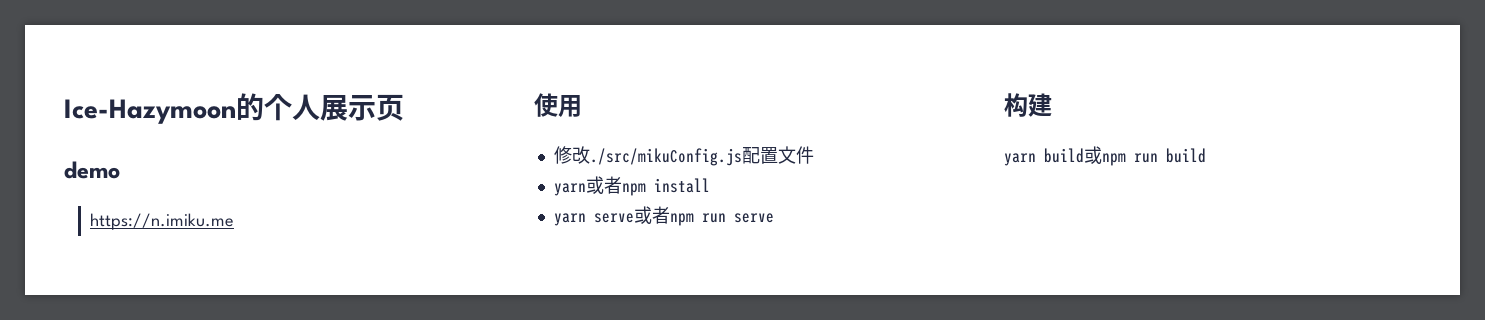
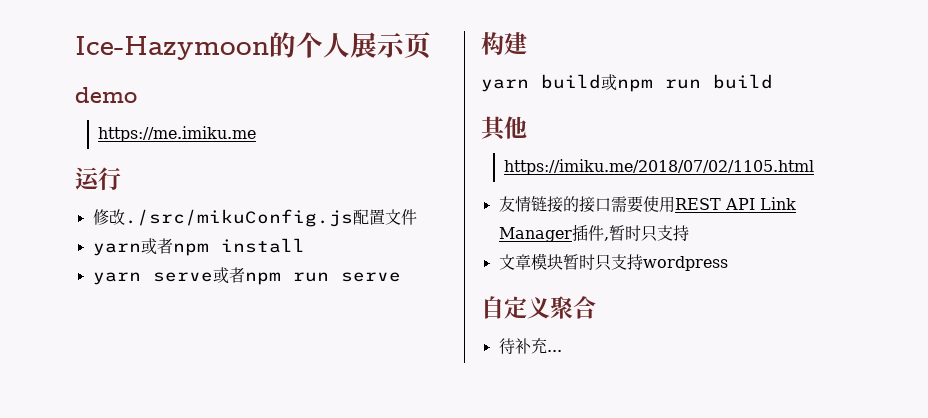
[90,213,235,230] [534,93,582,117] https://n.imiku.me // 使用 -> [98,126,257,142] [75,167,121,191] https://me.imiku.me // 运行
(1206, 155) none -> [481,116,527,141] [504,159,815,175] [498,196,796,213] [498,224,689,242] [498,253,728,271] [481,296,596,319] [498,338,562,354] // 其他 // https://imiku.me/2018/07/02/1105.html // 友情链接的接口需要使用REST API Link Manager插件,暂时只支持 // 文章模块暂时只支持wordpress // 自定义聚合 // 待补充...

